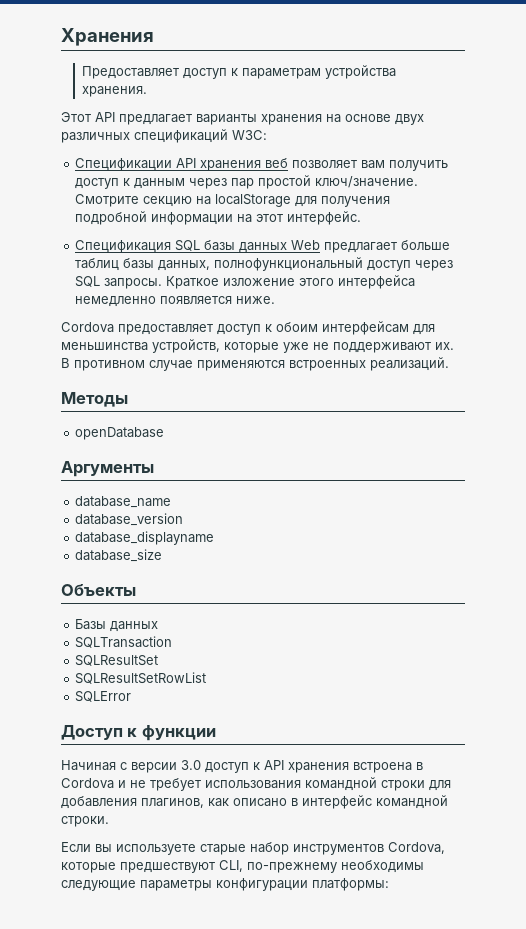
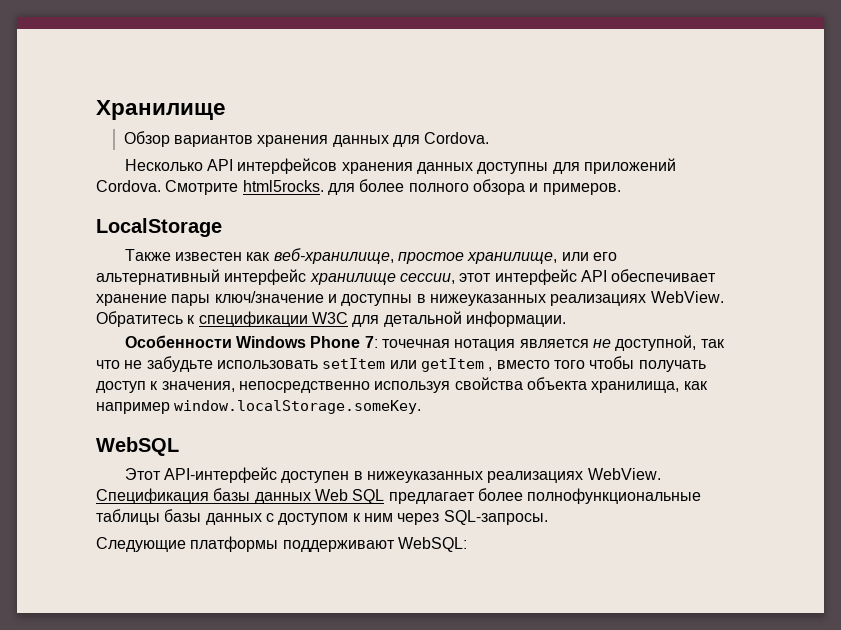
[61,28,154,46] [82,65,397,79] [82,86,148,97] [61,112,424,125] [61,129,267,143] [75,158,449,171] [75,175,419,189] [75,194,391,207] [75,211,362,225] [75,240,451,253] [75,257,454,271] [75,275,416,289] [75,296,276,307] [61,321,435,335] [61,339,454,353] [61,357,449,371] [61,392,128,407] [75,427,165,440] [61,461,154,477] [75,496,172,508] [75,513,184,526] [75,531,215,545] [75,549,163,562] [61,584,136,596] [75,619,159,632] [75,636,173,648] [75,655,159,666] [75,672,207,684] [75,691,132,702] [61,725,216,741] [61,760,423,773] [61,777,451,791] [61,795,448,809] [61,816,109,827] [61,842,445,855] [61,860,424,873] [61,878,389,891] Хранения // Предоставляет доступ к параметрам устройства хранения. // Этот API предлагает варианты хранения на основе двух различных спецификаций W3C: // Спецификации API хранения веб позволяет вам получить доступ к данным через пар простой ключ/значение. Смотрите секцию на localStorage для получения подробной информации на этот интерфейс. // Спецификация SQL базы данных Web предлагает больше таблиц базы данных, полнофункциональный доступ через SQL запросы. Краткое изложение этого интерфейса немедленно появляется ниже. // Cordova предоставляет доступ к обоим интерфейсам для меньшинства устройств, которые уже не поддерживают их. В противном случае применяются встроенных реализаций. // Методы // openDatabase // Аргументы // database_name // database_version // database_displayname // database_size // Объекты // Базы данных // SQLTransaction // SQLResultSet // SQLResultSetRowList // SQLError // Доступ к функции // Начиная с версии 3.0 доступ к API хранения встроена в Cordova и не требует использования командной строки для добавления плагинов, как описано в интерфейс командной строки. // Если вы используете старые набор инструментов Cordova, которые предшествуют CLI, по-прежнему необходимы следующие параметры конфигурации платформы: -> [96,100,226,120] [123,131,490,147] [124,158,677,174] [96,179,621,195] [96,218,222,237] [124,248,618,264] [96,269,717,285] [96,291,724,306] [96,311,566,327] [124,335,725,351] [96,356,706,372] [96,377,708,393] [96,400,422,414] [96,437,179,456] [124,467,661,483] [96,488,702,504] [96,509,548,525] [96,536,467,552] Хранилище // Обзор вариантов хранения данных для Cordova. // Несколько API интерфейсов хранения данных доступны для приложений Cordova. Смотрите html5rocks. для более полного обзора и примеров. // LocalStorage // Также известен как веб-хранилище, простое хранилище, или его альтернативный интерфейс хранилище сессии, этот интерфейс API обеспечивает хранение пары ключ/значение и доступны в нижеуказанных реализациях WebView. Обратитесь к спецификации W3C для детальной информации. // Особенности Windows Phone 7: точечная нотация является не доступной, так что не забудьте использовать setItem или getItem , вместо того чтобы получать доступ к значения, непосредственно используя свойства объекта хранилища, как например window.localStorage.someKey. // WebSQL // Этот API-интерфейс доступен в нижеуказанных реализациях WebView. Спецификация базы данных Web SQL предлагает более полнофункциональные таблицы базы данных с доступом к ним через SQL-запросы. // Следующие платформы поддерживают WebSQL:

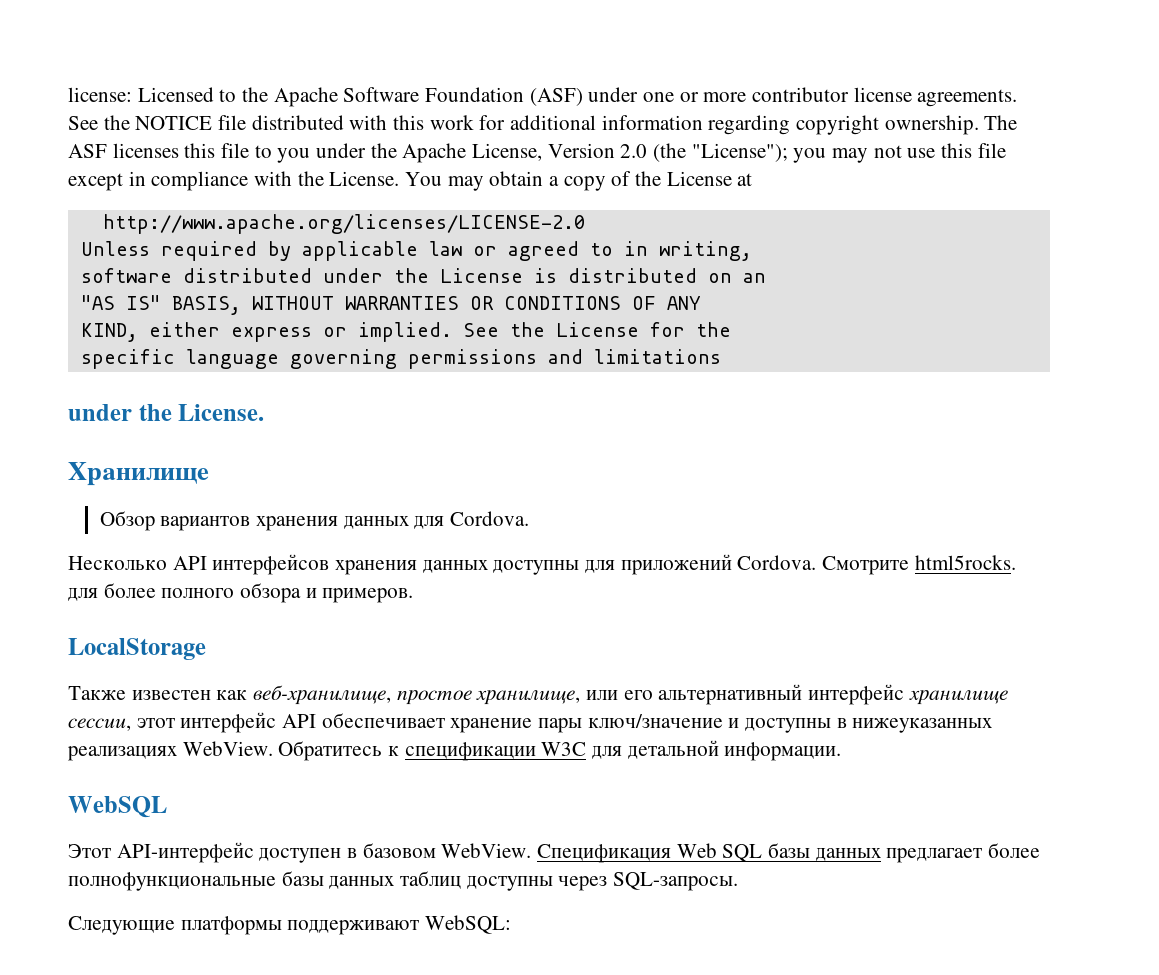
(96, 110) none -> [68,87,1018,107] [68,115,1018,135] [68,143,1006,163] [68,171,753,191] [102,214,585,234] [80,241,752,261] [80,268,766,283] [80,295,701,315] [80,322,731,342] [80,349,721,369] [68,404,265,421] license: Licensed to the Apache Software Foundation (ASF) under one or more contributor license agreements. See the NOTICE file distributed with this work for additional information regarding copyright ownership. The ASF licenses this file to you under the Apache License, Version 2.0 (the "License"); you may not use this file except in compliance with the License. You may obtain a copy of the License at // http://www.apache.org/licenses/LICENSE-2.0 // Unless required by applicable law or agreed to in writing, // software distributed under the License is distributed on an // "AS IS" BASIS, WITHOUT WARRANTIES OR CONDITIONS OF ANY // KIND, either express or implied. See the License for the // specific language governing permissions and limitations // under the License. //
[124,335,725,351] [96,356,706,372] [96,377,708,393] [96,400,422,414] // Особенности Windows Phone 7: точечная нотация является не доступной, так что не забудьте использовать setItem или getItem , вместо того чтобы получать доступ к значения, непосредственно используя свойства объекта хранилища, как например window.localStorage.someKey. -> (842, 751) none
[367,468,661,483] [96,488,385,504] нижеуказанных реализациях WebView. Спецификация базы данных Web SQL -> [362,843,881,863] базовом WebView. Спецификация Web SQL базы данных
[96,509,393,525] таблицы базы данных с доступом к ним -> [281,871,553,891] базы данных таблиц доступны

